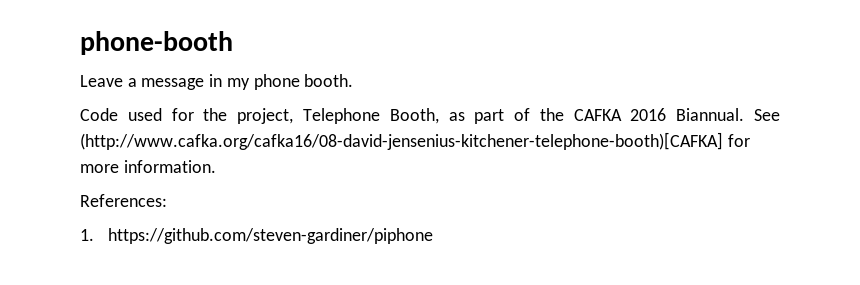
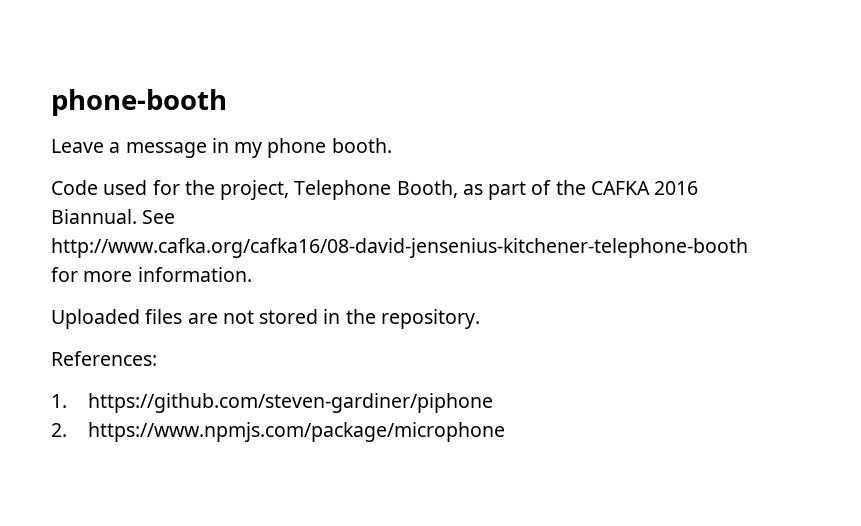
[80,132,723,150] (http://www.cafka.org/cafka16/08-david-jensenius-kitchener-telephone-booth)[CAFKA] -> [51,238,748,258] http://www.cafka.org/cafka16/08-david-jensenius-kitchener-telephone-booth
(216, 166) none -> [51,309,480,329] // Uploaded files are not stored in the repository.
(434, 236) none -> [51,422,505,442] // 2. https://www.npmjs.com/package/microphone

